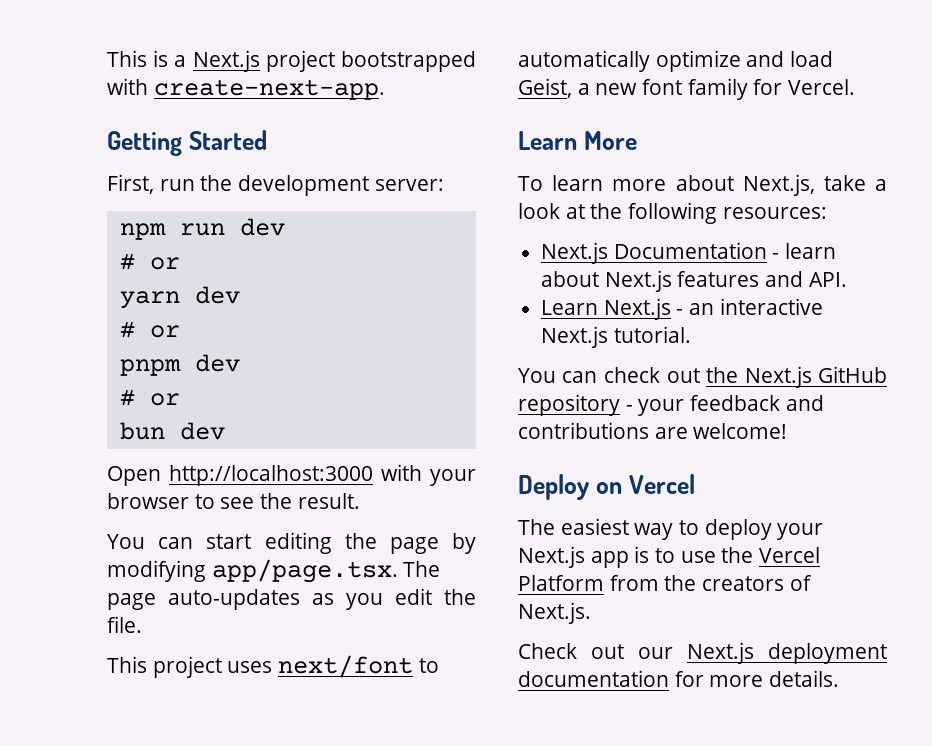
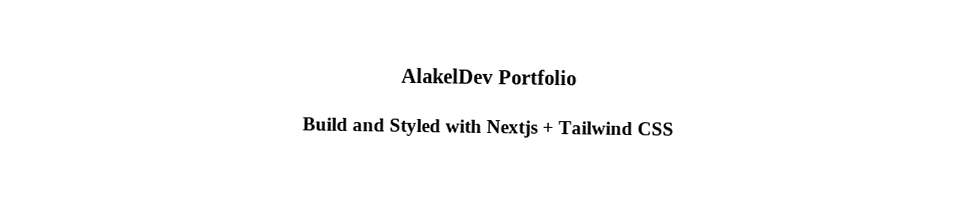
[107,50,476,72] [107,78,385,100] [107,130,267,156] [107,174,444,196] [119,218,285,240] [119,253,180,270] [119,286,240,309] [119,321,180,338] [119,354,240,376] [119,389,180,406] [119,422,225,440] [107,464,476,486] [107,493,360,509] [107,532,476,554] [107,559,441,583] [107,588,476,610] [107,616,142,633] [107,655,439,678] [518,50,834,72] [518,78,856,100] [518,131,637,150] [518,174,887,196] [518,202,827,224] [541,242,837,264] [541,270,847,292] [541,298,823,320] [541,326,691,348] [518,366,887,388] [518,394,824,416] [518,422,788,439] [518,474,695,500] [518,518,824,540] [518,546,821,568] [518,575,812,591] [518,602,591,624] [518,642,887,664] [518,670,840,687] This is a Next.js project bootstrapped with create-next-app. // Getting Started // First, run the development server: // npm run dev // # or // yarn dev // # or // pnpm dev // # or // bun dev // Open http://localhost:3000 with your browser to see the result. // You can start editing the page by modifying app/page.tsx. The page auto-updates as you edit the file. // This project uses next/font to automatically optimize and load Geist, a new font family for Vercel. // Learn More // To learn more about Next.js, take a look at the following resources: // Next.js Documentation - learn about Next.js features and API. // Learn Next.js - an interactive Next.js tutorial. // You can check out the Next.js GitHub repository - your feedback and contributions are welcome! // Deploy on Vercel // The easiest way to deploy your Next.js app is to use the Vercel Platform from the creators of Next.js. // Check out our Next.js deployment documentation for more details. -> [401,67,577,86] [301,117,675,138] AlakelDev Portfolio // Build and Styled with Nextjs + Tailwind CSS

